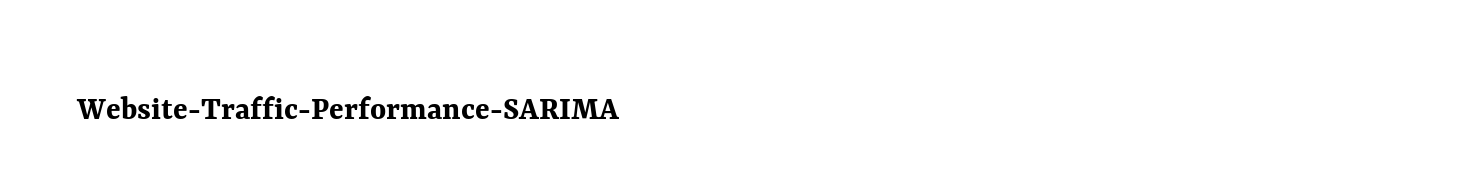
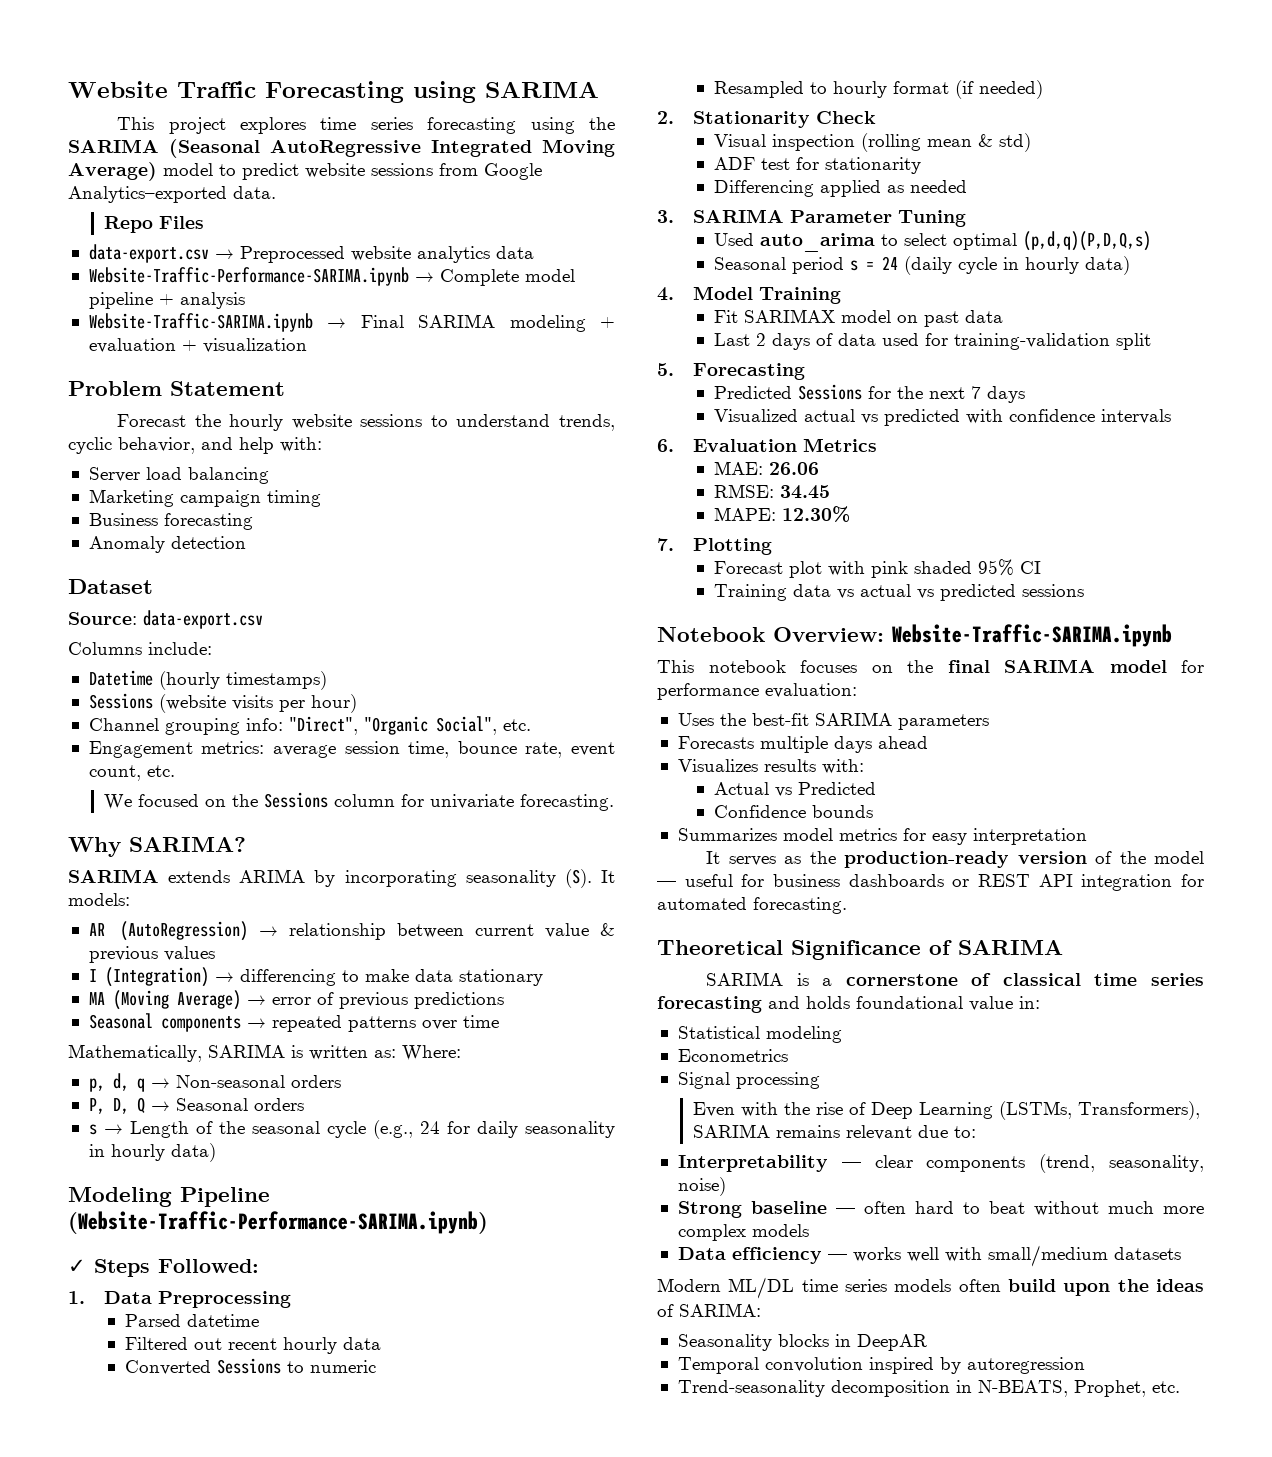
[76,96,619,119] Website-Traffic-Performance-SARIMA -> [68,81,599,103] [117,117,615,134] [68,139,615,158] [68,162,542,181] [68,186,276,203] [104,216,205,233] [88,244,534,263] [88,267,575,286] [88,292,245,309] [88,313,615,332] [88,338,307,353] [68,381,285,396] [117,414,615,431] [68,437,322,454] [88,467,269,484] [88,489,321,507] [88,513,253,530] [88,536,246,553] [68,579,153,594] [68,610,263,629] [68,642,212,655] [88,670,327,690] [88,693,357,713] [88,716,531,735] [88,741,615,758] [88,765,175,781] [104,792,615,811] [68,837,246,857] [68,869,615,888] [68,893,130,906] [88,921,615,941] [88,946,215,963] [88,967,543,987] [88,990,504,1010] [88,1013,499,1032] [68,1044,461,1062] [88,1073,341,1092] [88,1097,304,1114] [88,1120,615,1139] [88,1143,216,1162] [68,1187,270,1207] [68,1211,488,1234] [68,1259,259,1277] [68,1291,292,1308] [125,1314,260,1327] [125,1337,382,1354] [125,1358,377,1375] [714,80,1044,99] [657,111,877,128] [714,133,1032,152] [714,157,922,174] [714,180,968,197] [657,209,967,227] [714,231,1152,252] [714,256,1131,275] [657,286,842,304] [714,309,1004,327] [714,333,1152,350] [657,363,806,380] [714,384,1026,403] [714,409,1172,426] [657,438,878,452] [714,461,820,475] [714,484,831,499] [714,506,851,522] [657,538,773,555] [714,559,1042,578] [714,584,1085,601] [657,624,1172,647] [657,659,1204,673] [657,683,857,700] [677,712,989,730] [677,736,928,753] [677,759,864,774] [714,782,877,797] [714,805,874,818] [677,828,1087,845] [706,851,1204,868] [657,874,1204,891] [657,897,847,914] [657,940,1063,960] [706,972,1204,986] [657,996,1040,1013] [677,1026,842,1043] [677,1049,788,1062] [677,1072,820,1089] [693,1101,1201,1120] [693,1124,977,1140] [677,1154,1204,1173] [677,1177,726,1196] [677,1201,1204,1218] [677,1224,809,1241] [677,1245,1181,1267] [657,1277,1204,1299] [657,1303,761,1317] [677,1334,927,1351] [677,1357,1085,1374] [677,1380,1180,1397] Website Traffic Forecasting using SARIMA // This project explores time series forecasting using the SARIMA (Seasonal AutoRegressive Integrated Moving Average) model to predict website sessions from Google Analytics–exported data. // Repo Files // data-export.csv → Preprocessed website analytics data // Website-Traffic-Performance-SARIMA.ipynb → Complete model pipeline + analysis // Website-Traffic-SARIMA.ipynb → Final SARIMA modeling + evaluation + visualization // Problem Statement // Forecast the hourly website sessions to understand trends, cyclic behavior, and help with: // Server load balancing // Marketing campaign timing // Business forecasting // Anomaly detection // Dataset // Source: data-export.csv // Columns include: // Datetime (hourly timestamps) // Sessions (website visits per hour) // Channel grouping info: "Direct", "Organic Social", etc. // Engagement metrics: average session time, bounce rate, event count, etc. // We focused on the Sessions column for univariate forecasting. // Why SARIMA? // SARIMA extends ARIMA by incorporating seasonality (S). It models: // AR (AutoRegression) → relationship between current value & previous values // I (Integration) → differencing to make data stationary // MA (Moving Average) → error of previous predictions // Seasonal components → repeated patterns over time // Mathematically, SARIMA is written as: Where: // p, d, q → Non-seasonal orders // P, D, Q → Seasonal orders // s → Length of the seasonal cycle (e.g., 24 for daily seasonality in hourly data) // Modeling Pipeline (Website-Traffic-Performance-SARIMA.ipynb) // ✓ Steps Followed: // 1. Data Preprocessing // Parsed datetime // Filtered out recent hourly data // Converted Sessions to numeric // Resampled to hourly format (if needed) // 2. Stationarity Check // Visual inspection (rolling mean & std) // ADF test for stationarity // Differencing applied as needed // 3. SARIMA Parameter Tuning // Used auto_arima to select optimal (p,d,q)(P,D,Q,s) // Seasonal period s = 24 (daily cycle in hourly data) // 4. Model Training // Fit SARIMAX model on past data // Last 2 days of data used for training-validation split // 5. Forecasting // Predicted Sessions for the next 7 days // Visualized actual vs predicted with confidence intervals // 6. Evaluation Metrics // MAE: 26.06 // RMSE: 34.45 // MAPE: 12.30% // 7. Plotting // Forecast plot with pink shaded 95% CI // Training data vs actual vs predicted sessions // Notebook Overview: Website-Traffic-SARIMA.ipynb // This notebook focuses on the final SARIMA model for performance evaluation: // Uses the best-fit SARIMA parameters // Forecasts multiple days ahead // Visualizes results with: // Actual vs Predicted // Confidence bounds // Summarizes model metrics for easy interpretation // It serves as the production-ready version of the model — useful for business dashboards or REST API integration for automated forecasting. // Theoretical Significance of SARIMA // SARIMA is a cornerstone of classical time series forecasting and holds foundational value in: // Statistical modeling // Econometrics // Signal processing // Even with the rise of Deep Learning (LSTMs, Transformers), SARIMA remains relevant due to: // Interpretability — clear components (trend, seasonality, noise) // Strong baseline — often hard to beat without much more complex models // Data efficiency — works well with small/medium datasets // Modern ML/DL time series models often build upon the ideas of SARIMA: // Seasonality blocks in DeepAR // Temporal convolution inspired by autoregression // Trend-seasonality decomposition in N-BEATS, Prophet, etc.

